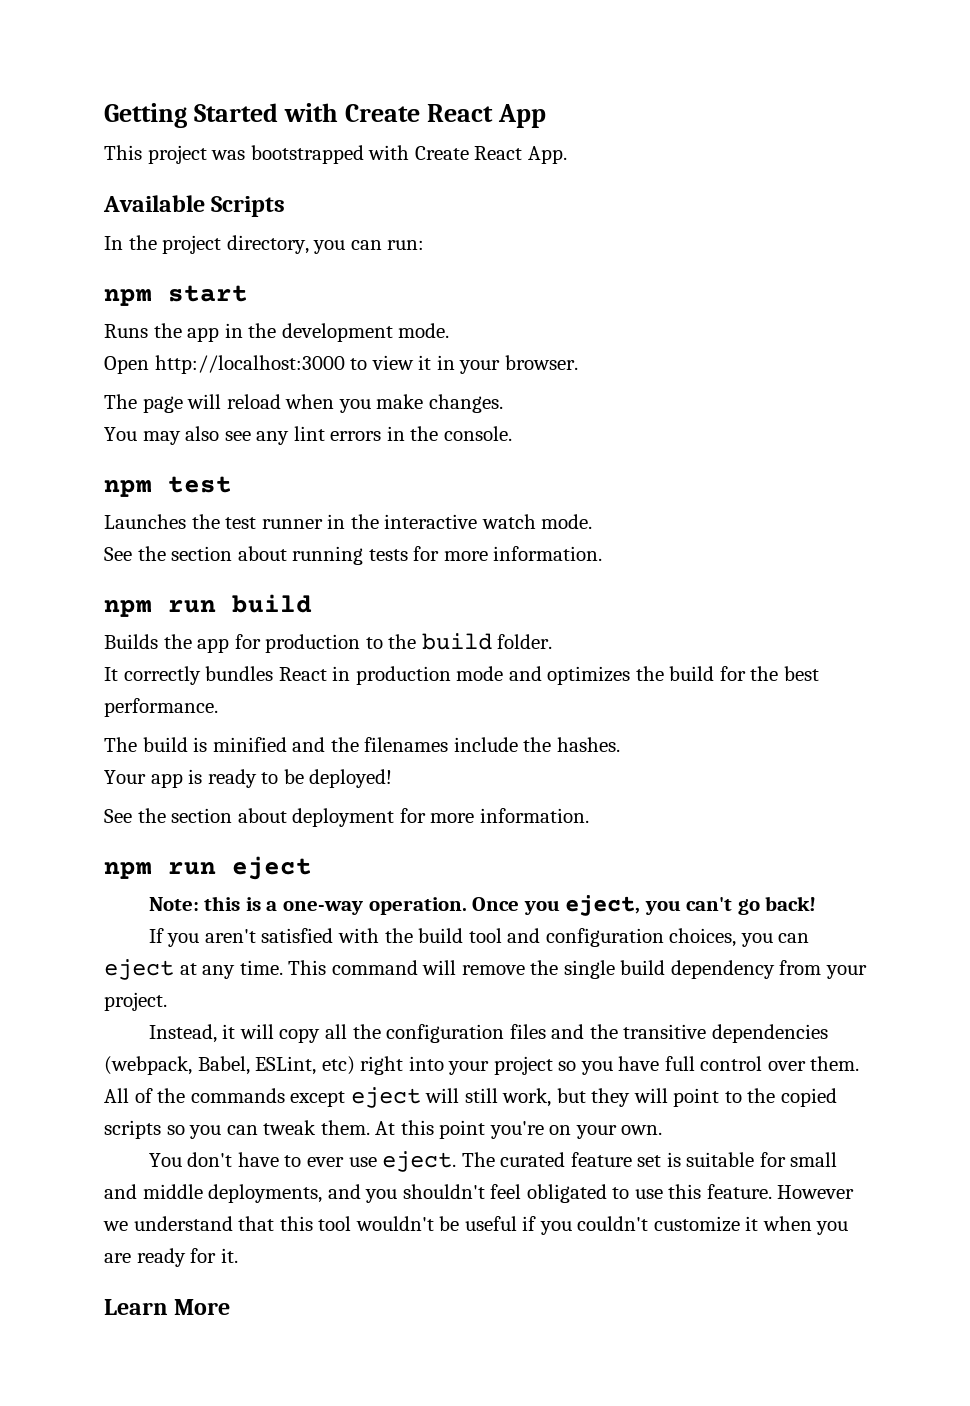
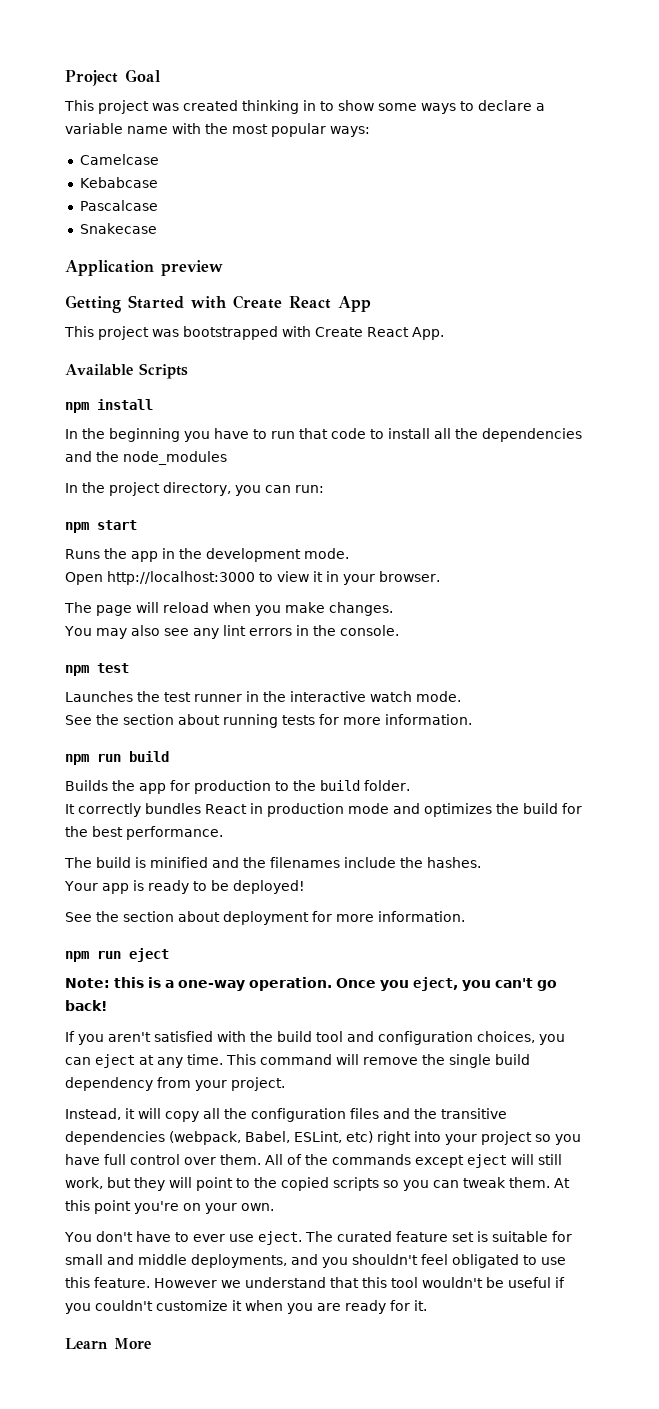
(104, 115) none -> [65,69,161,86] [64,100,545,114] [65,123,370,137] [79,154,159,165] [79,177,158,188] [79,200,158,211] [79,223,157,234] [65,260,223,276] Project Goal // This project was created thinking in to show some ways to declare a variable name with the most popular ways: // Camelcase // Kebabcase // Pascalcase // Snakecase // Application preview //
(286, 206) none -> [65,399,153,413] [65,428,582,442] [65,451,227,465] // npm install // In the beginning you have to run that code to install all the dependencies and the node_modules

